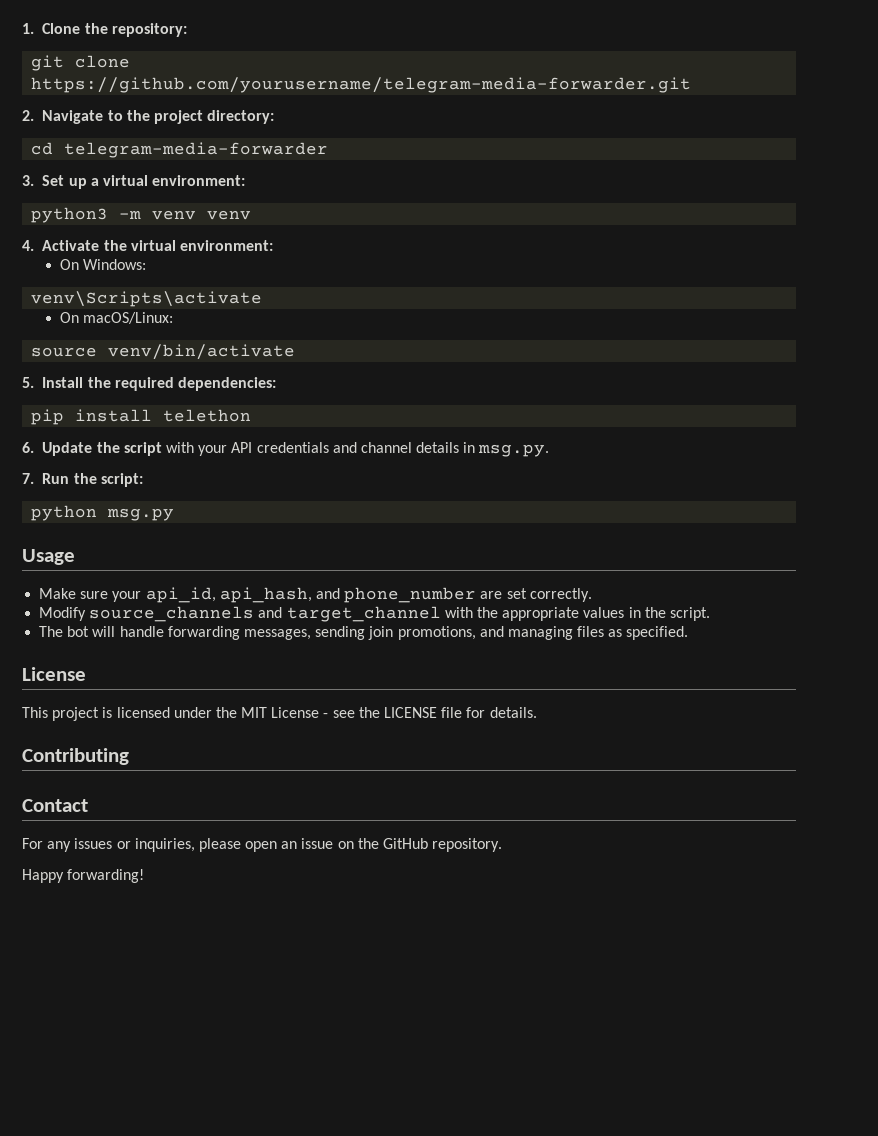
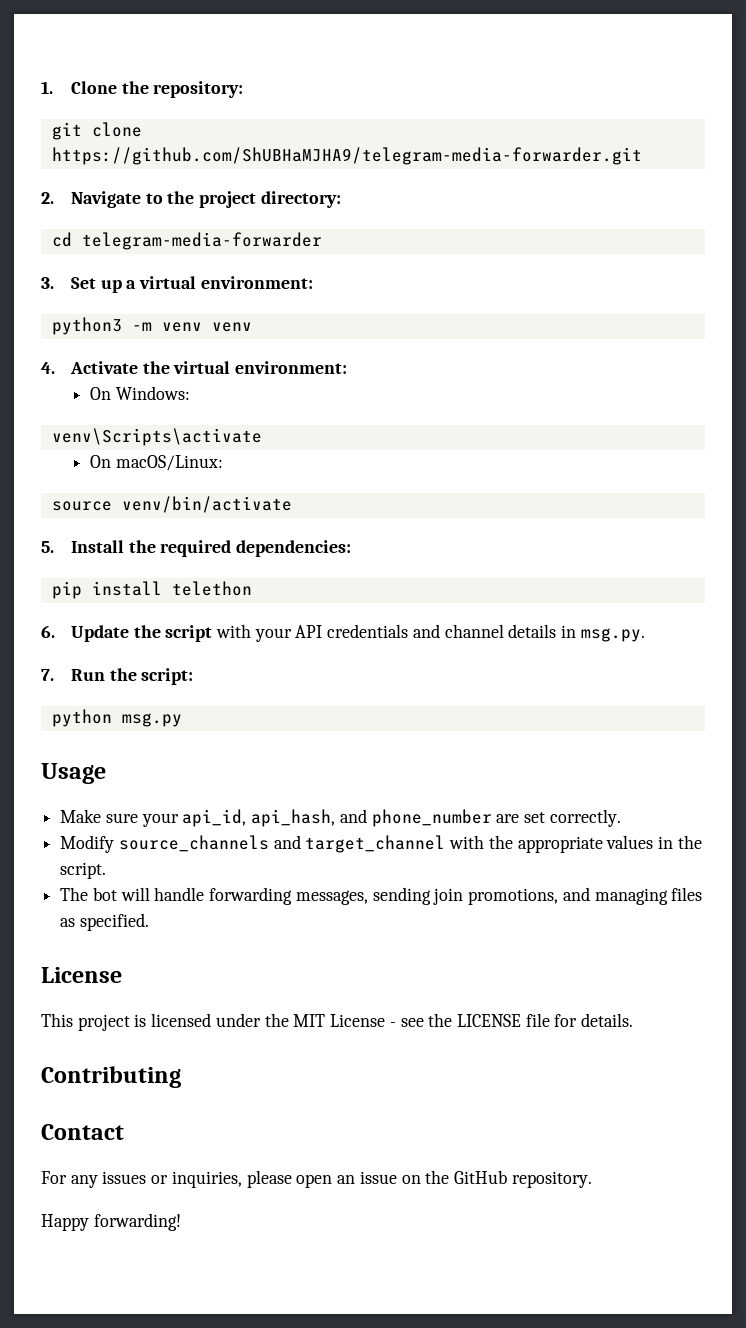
[31,77,692,93] https://github.com/yourusername/telegram-media-forwarder.git -> [51,147,642,165] https://github.com/ShUBHaMJHA9/telegram-media-forwarder.git

